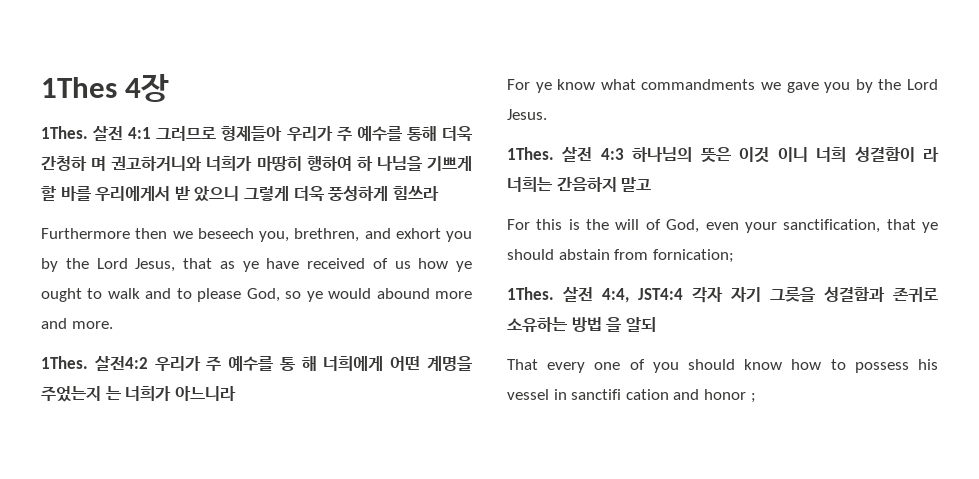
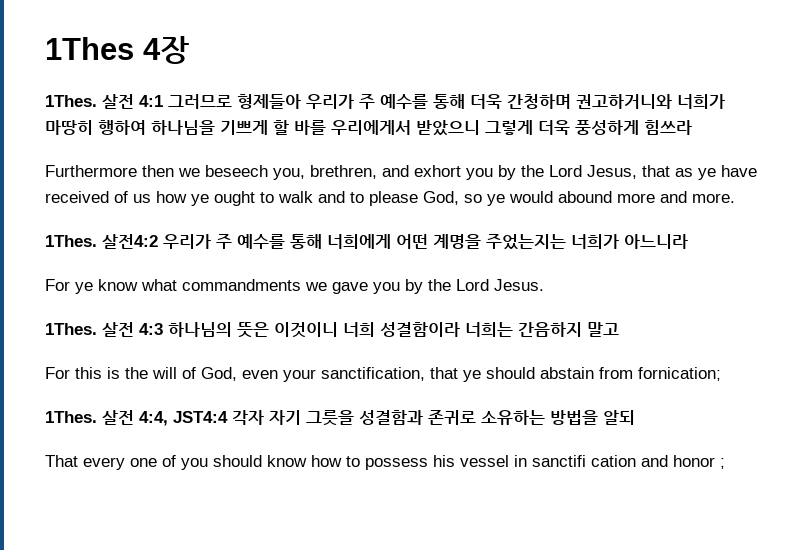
[41,156,107,171] 간청하 며 -> [507,94,571,109] 간청하며
[356,156,423,171] 하 나님을 -> [151,120,215,135] 하나님을
[174,186,240,201] 받 았으니 -> [416,120,480,136] 받았으니
[279,356,317,371] 통 해 -> [290,234,322,249] 통해
[41,386,122,402] 주었는지 는 -> [486,234,566,250] 주었는지는
[739,146,939,163] 이것 이니 너희 성결함이 라 -> [274,322,460,338] 이것이니 너희 성결함이라
[571,317,623,332] 방법 을 -> [550,410,598,425] 방법을

